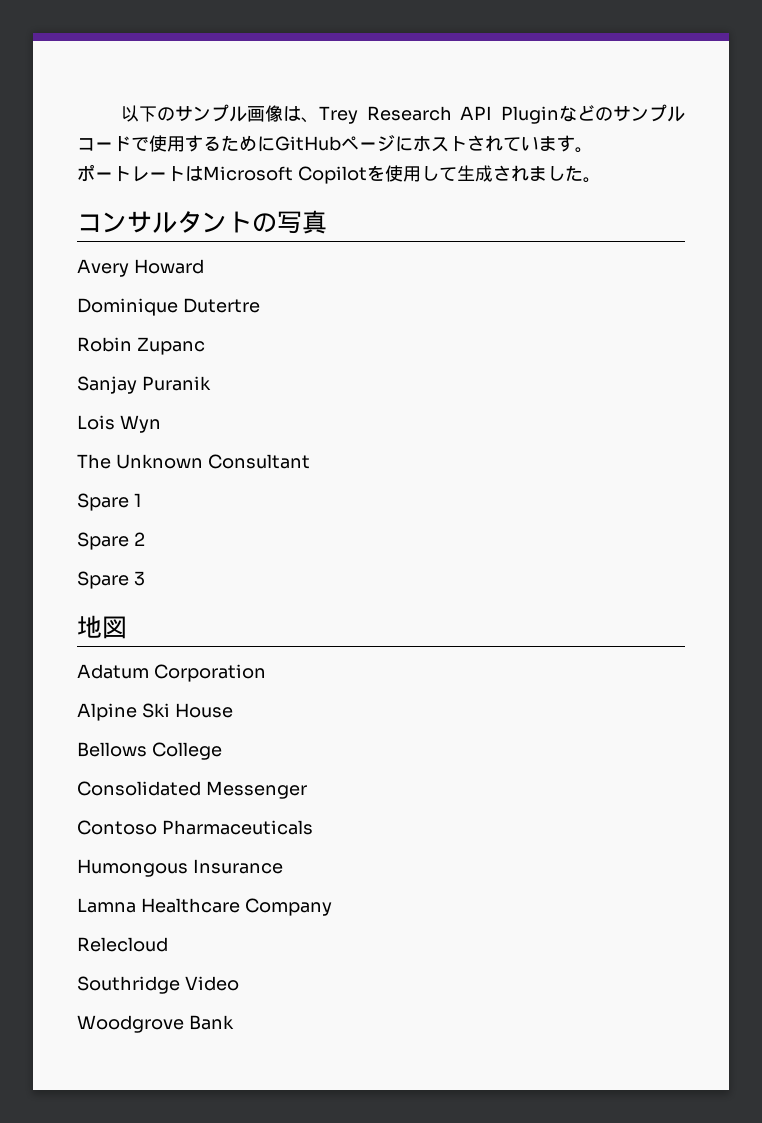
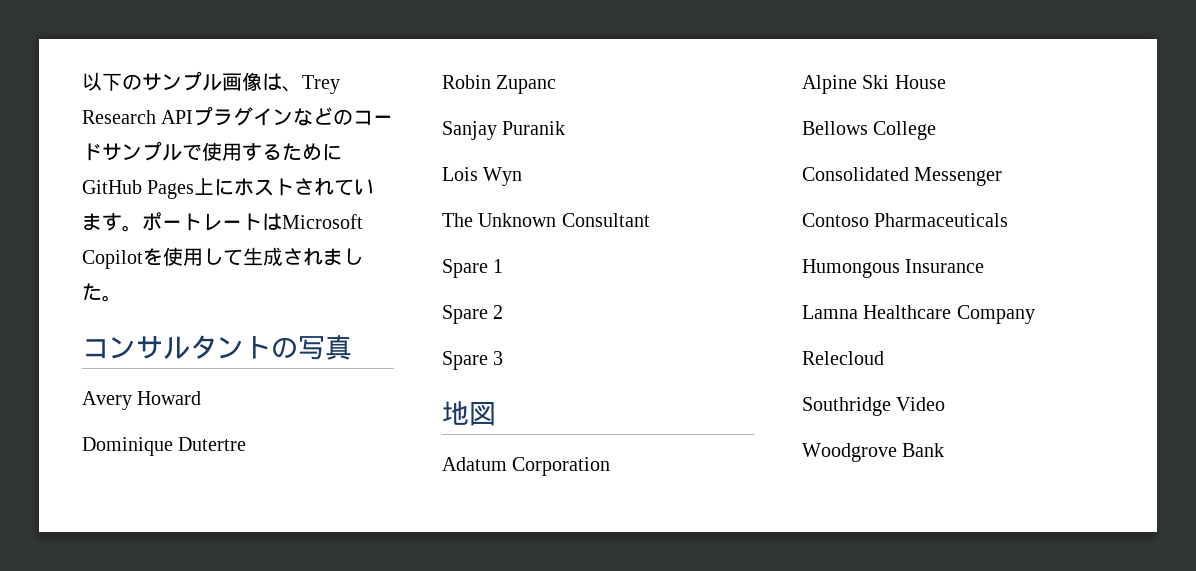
[501,104,685,124] [77,136,131,152] Pluginなどのサンプルコード -> [193,106,394,126] [82,141,182,161] プラグインなどのコードサンプル
[341,135,395,152] ページ -> [147,178,215,199] Pages上
(593, 150) // -> (142, 228) none

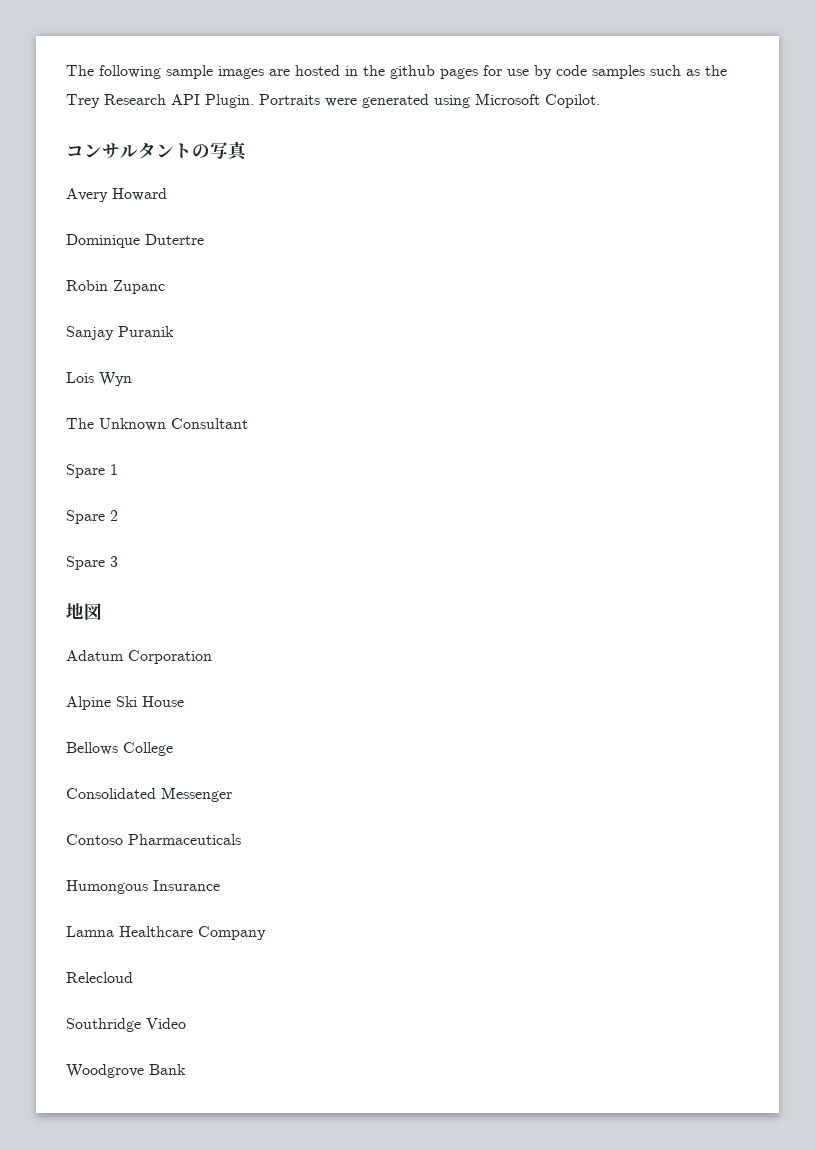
[82,71,340,94] [82,106,394,126] [82,141,342,161] [82,178,375,199] [82,212,363,232] [82,247,363,269] [82,283,122,302] 以下のサンプル画像は、Trey Research APIプラグインなどのコードサンプルで使用するためにGitHub Pages上にホストされています。ポートレートはMicrosoft Copilotを使用して生成されました。 -> [66,65,727,79] [66,93,600,108] The following sample images are hosted in the github pages for use by code samples such as the Trey Research API Plugin. Portraits were generated using Microsoft Copilot.

